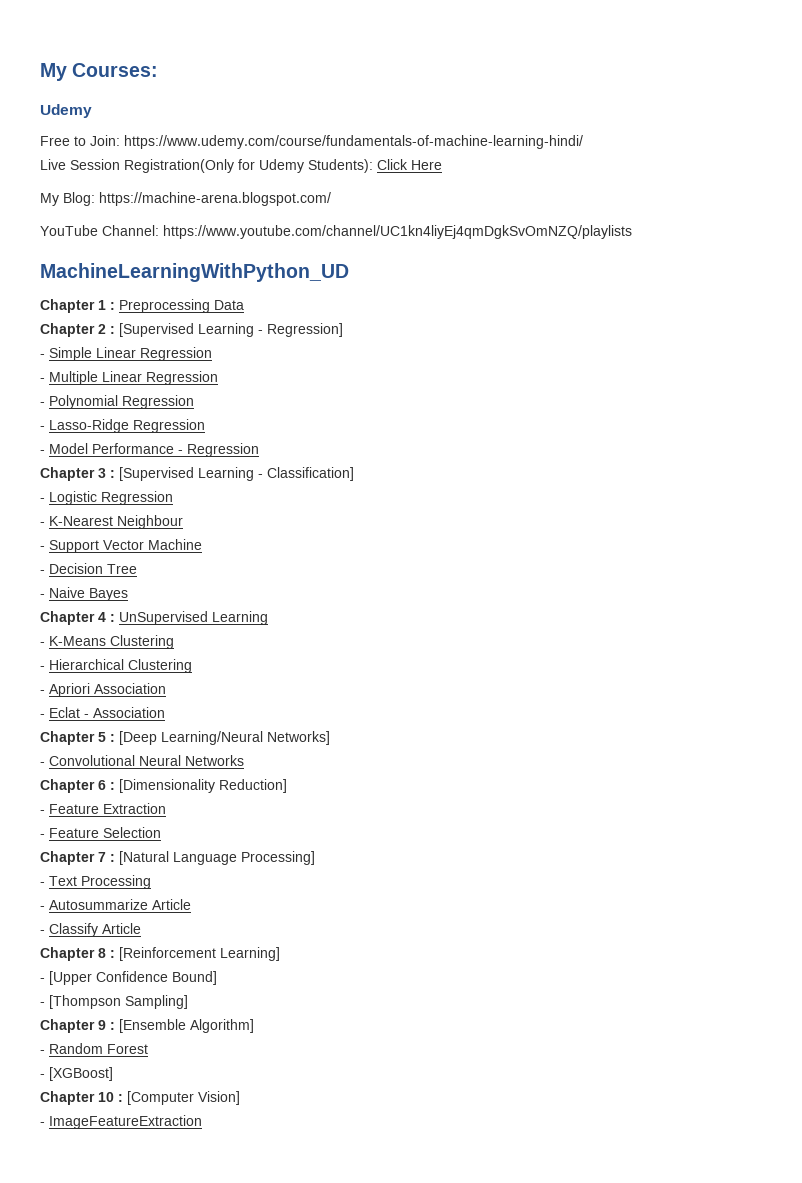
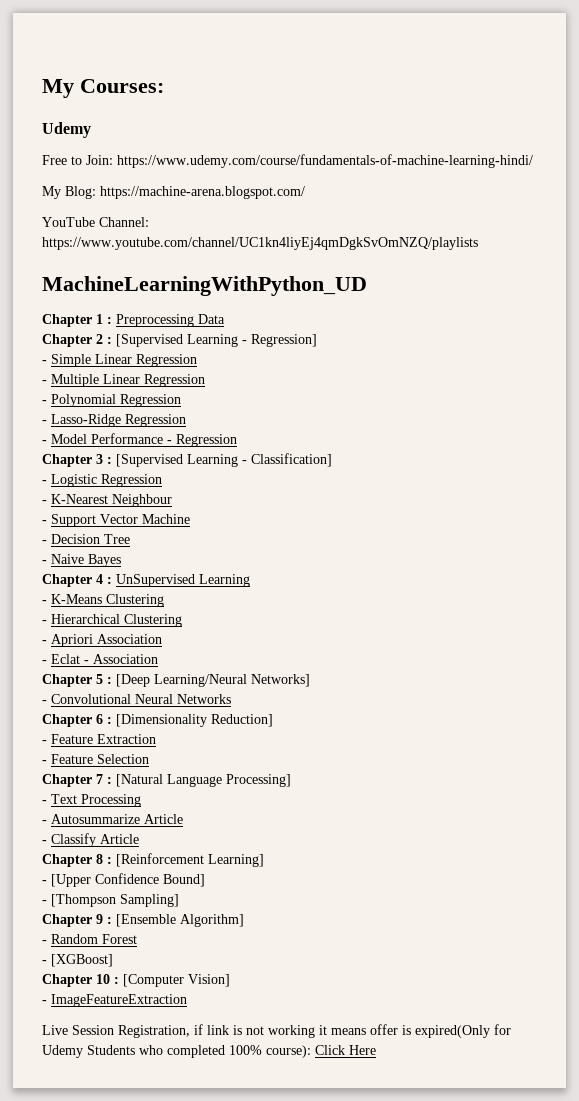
[40,159,442,173] // Live Session Registration(Only for Udemy Students): Click Here -> (533, 161) none
(202, 1122) none -> [42,1024,511,1038] [42,1045,376,1058] // Live Session Registration, if link is not working it means offer is expired(Only for Udemy Students who completed 100% course): Click Here

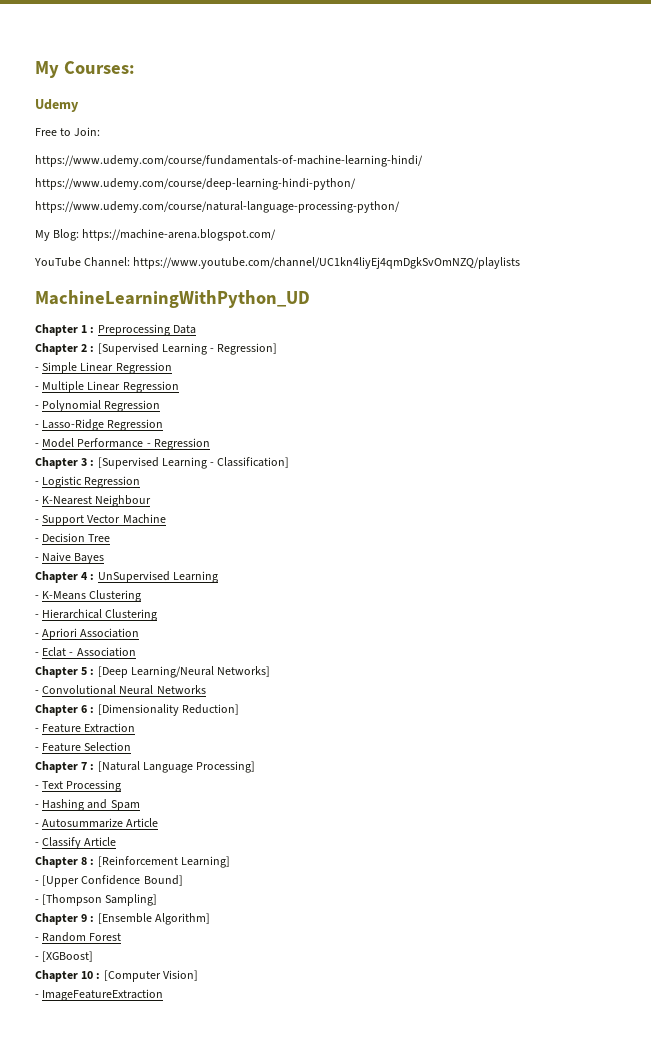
(113, 160) none -> (101, 131) //
(533, 161) none -> [35,178,356,190] [35,201,400,213] // https://www.udemy.com/course/deep-learning-hindi-python/ // https://www.udemy.com/course/natural-language-processing-python/
(141, 800) none -> [35,799,140,811] // - Hashing and Spam
[42,1024,511,1038] [42,1045,376,1058] // Live Session Registration, if link is not working it means offer is expired(Only for Udemy Students who completed 100% course): Click Here -> (164, 995) none

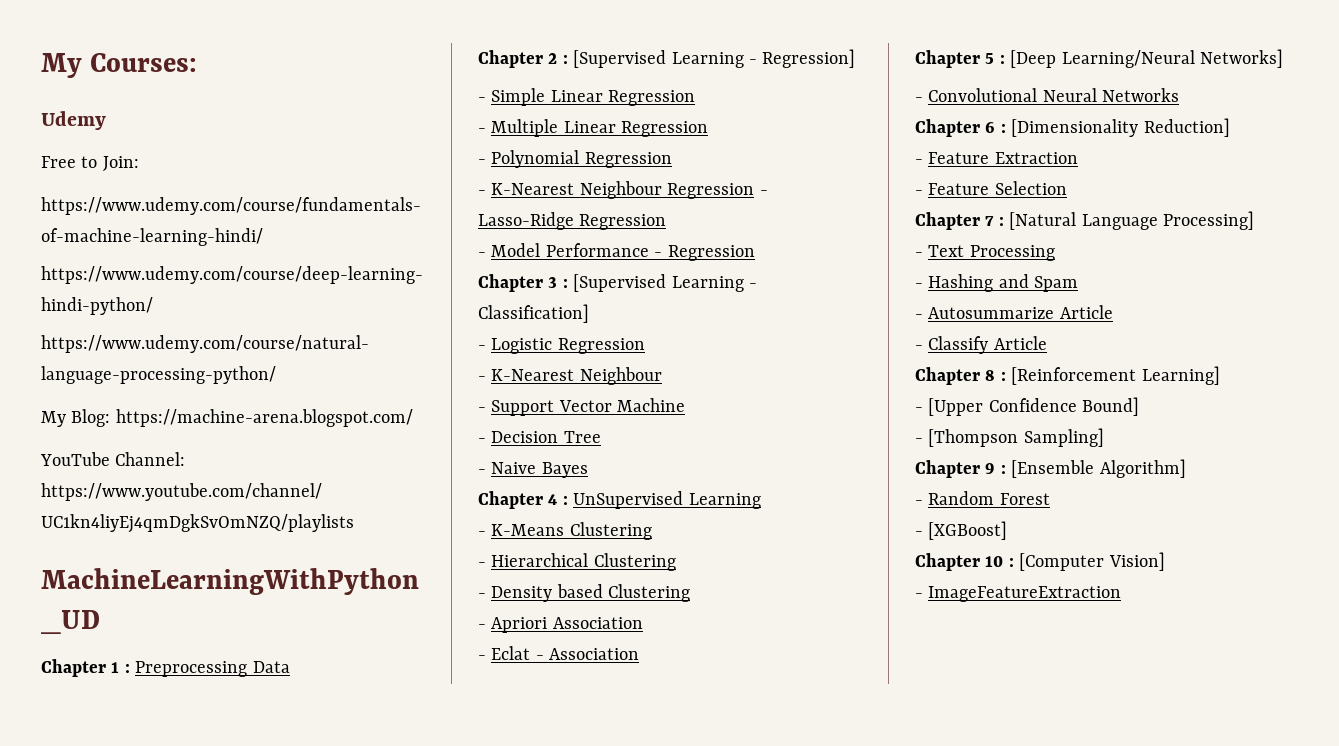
(39, 426) none -> [491,181,768,199] K-Nearest Neighbour Regression -
(158, 615) none -> [478,584,691,602] // - Density based Clustering

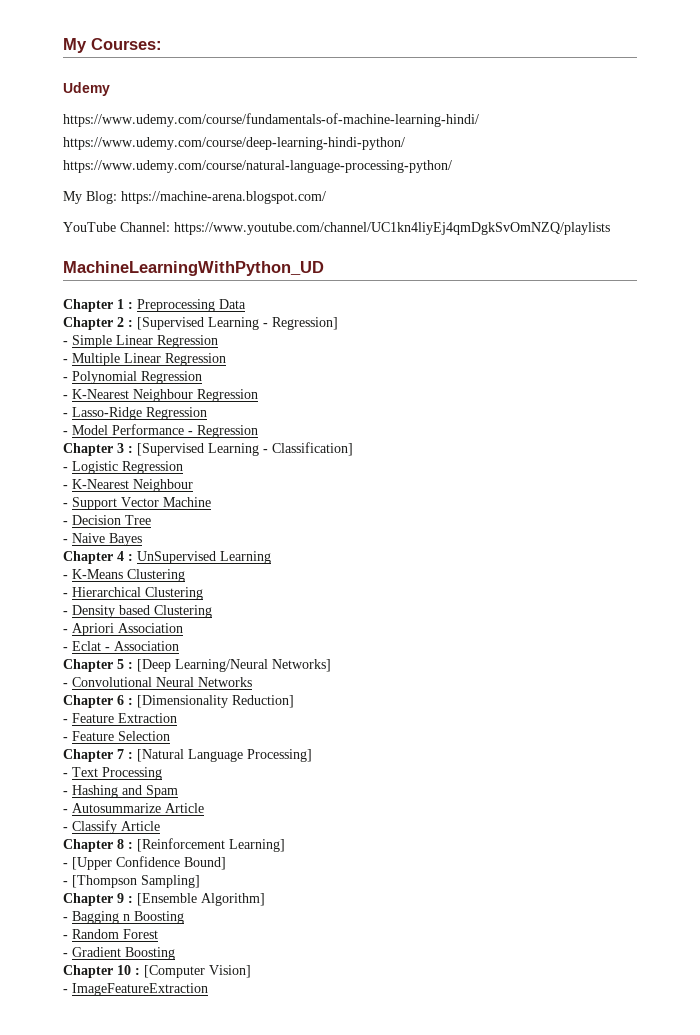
[41,156,139,171] // Free to Join: -> (110, 89) none
(755, 191) none -> (258, 395) //
(1186, 468) none -> [63,911,184,924] // - Bagging n Boosting
[928,521,1008,540] [XGBoost] -> [72,947,175,960] Gradient Boosting

